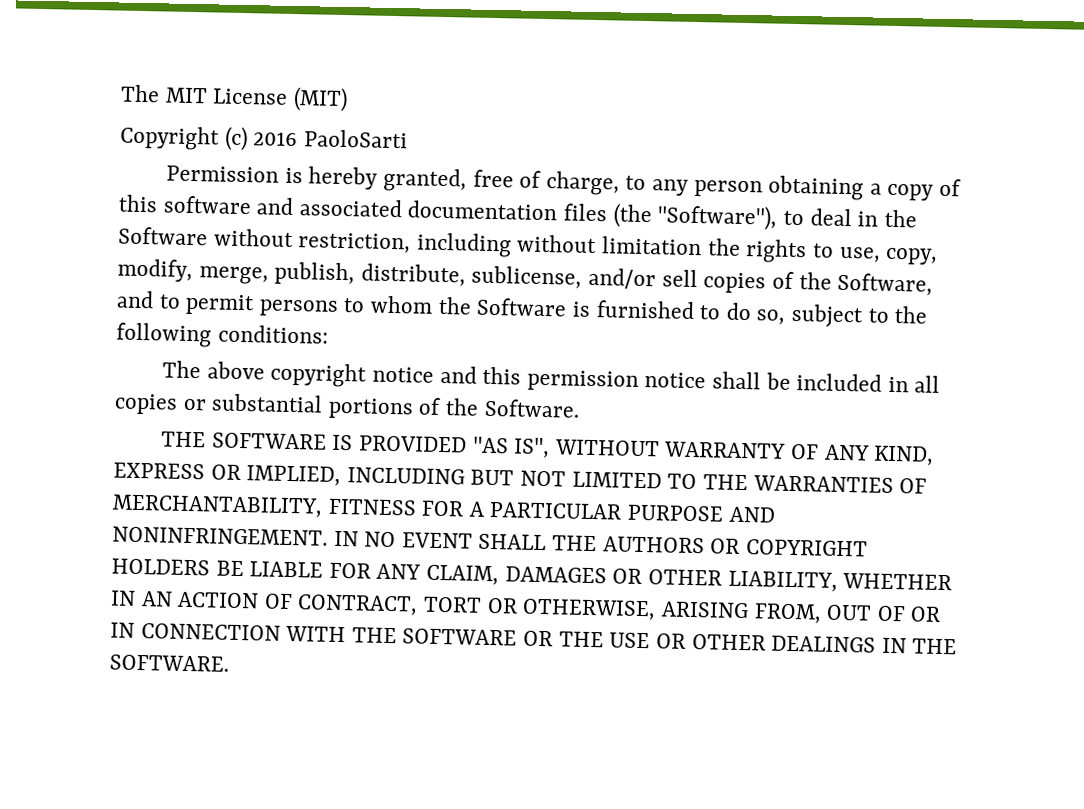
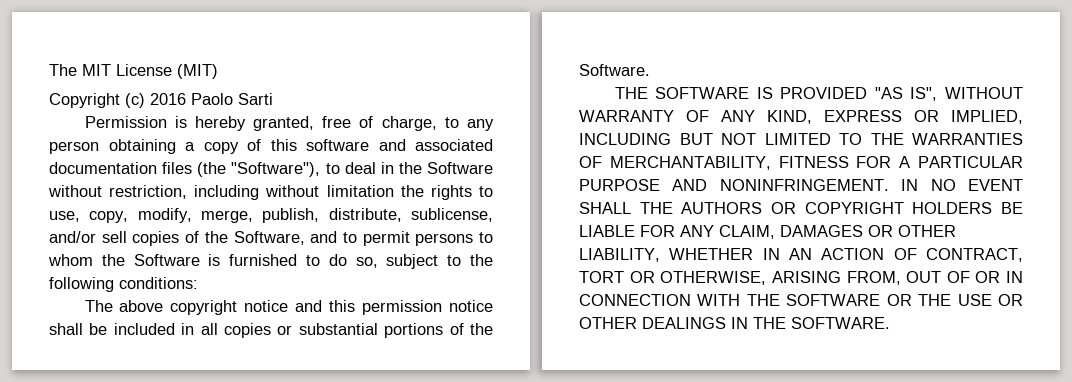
[303,129,408,149] PaoloSarti -> [191,93,273,105] Paolo Sarti

